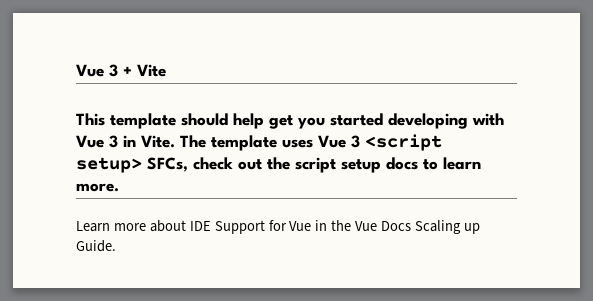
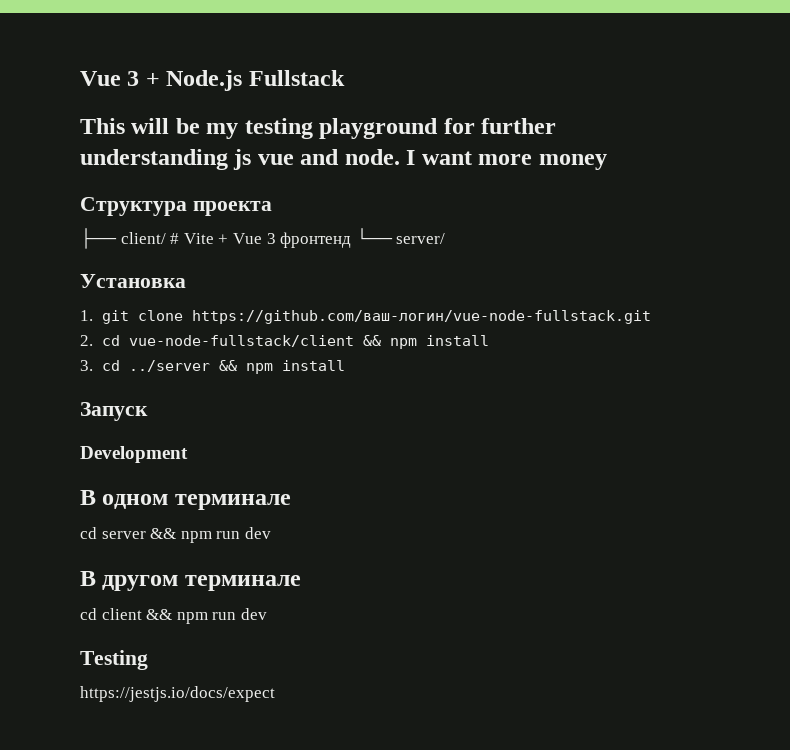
[137,64,166,77] Vite -> [166,70,345,91] Node.js Fullstack
[110,113,504,129] [76,134,442,151] [76,157,481,173] [76,183,119,192] [76,220,480,234] [76,240,116,252] template should help get you started developing with Vue 3 in Vite. The template uses Vue 3 <script setup> SFCs, check out the script setup docs to learn more. // Learn more about IDE Support for Vue in the Vue Docs Scaling up Guide. -> [131,118,557,139] [80,149,607,170] [80,197,272,216] [80,228,446,249] [80,274,186,288] [80,310,651,324] [80,335,489,349] [80,360,345,374] [80,402,148,421] [80,446,188,463] [80,490,291,510] [80,527,271,543] [80,571,301,591] [80,608,267,624] [80,650,148,670] [80,686,275,702] will be my testing playground for further understanding js vue and node. I want more money // Структура проекта // ├── client/ # Vite + Vue 3 фронтенд └── server/ // Установка // 1. git clone https://github.com/ваш-логин/vue-node-fullstack.git // 2. cd vue-node-fullstack/client && npm install // 3. cd ../server && npm install // Запуск // Development // В одном терминале // cd server && npm run dev // В другом терминале // cd client && npm run dev // Testing // https://jestjs.io/docs/expect

